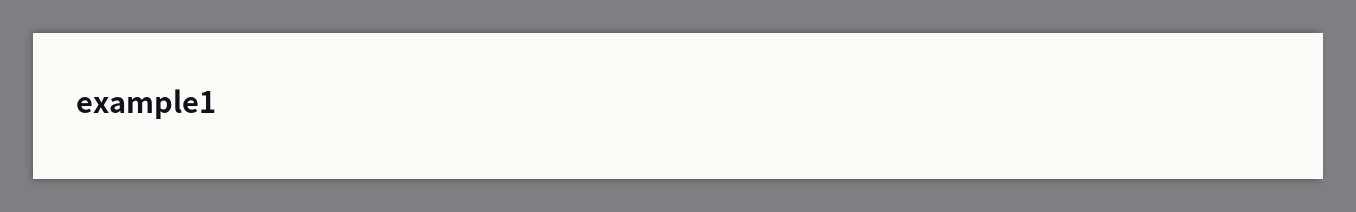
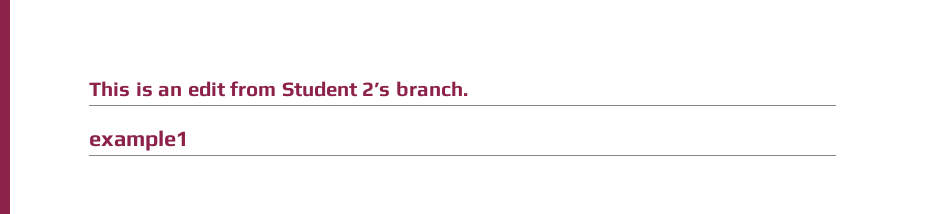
(76, 104) none -> [89,81,468,97] This is an edit from Student 2’s branch. //

